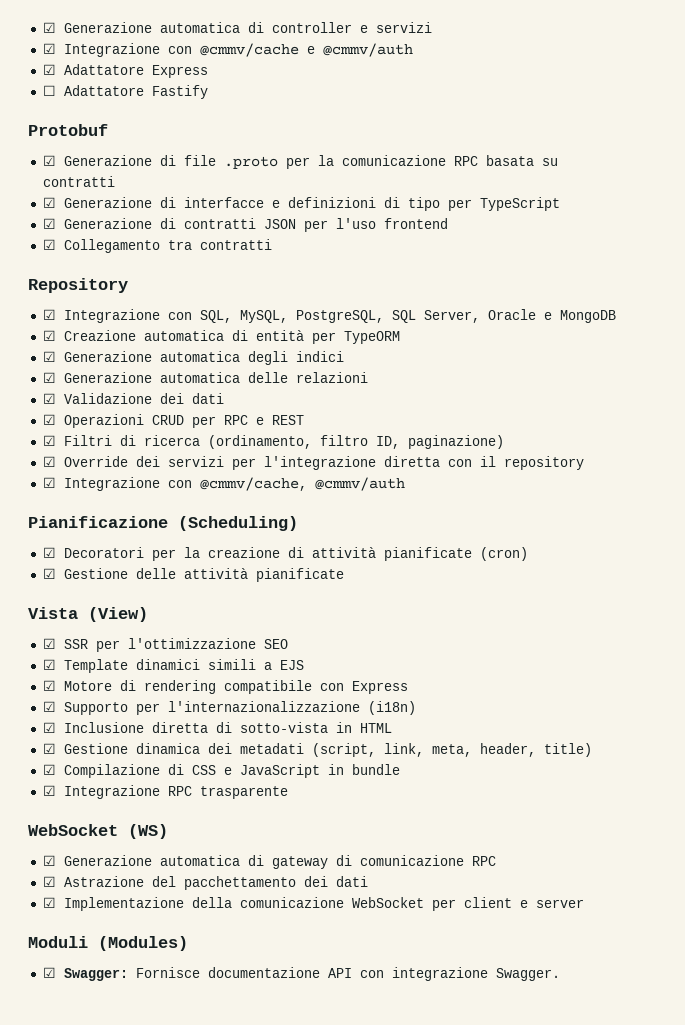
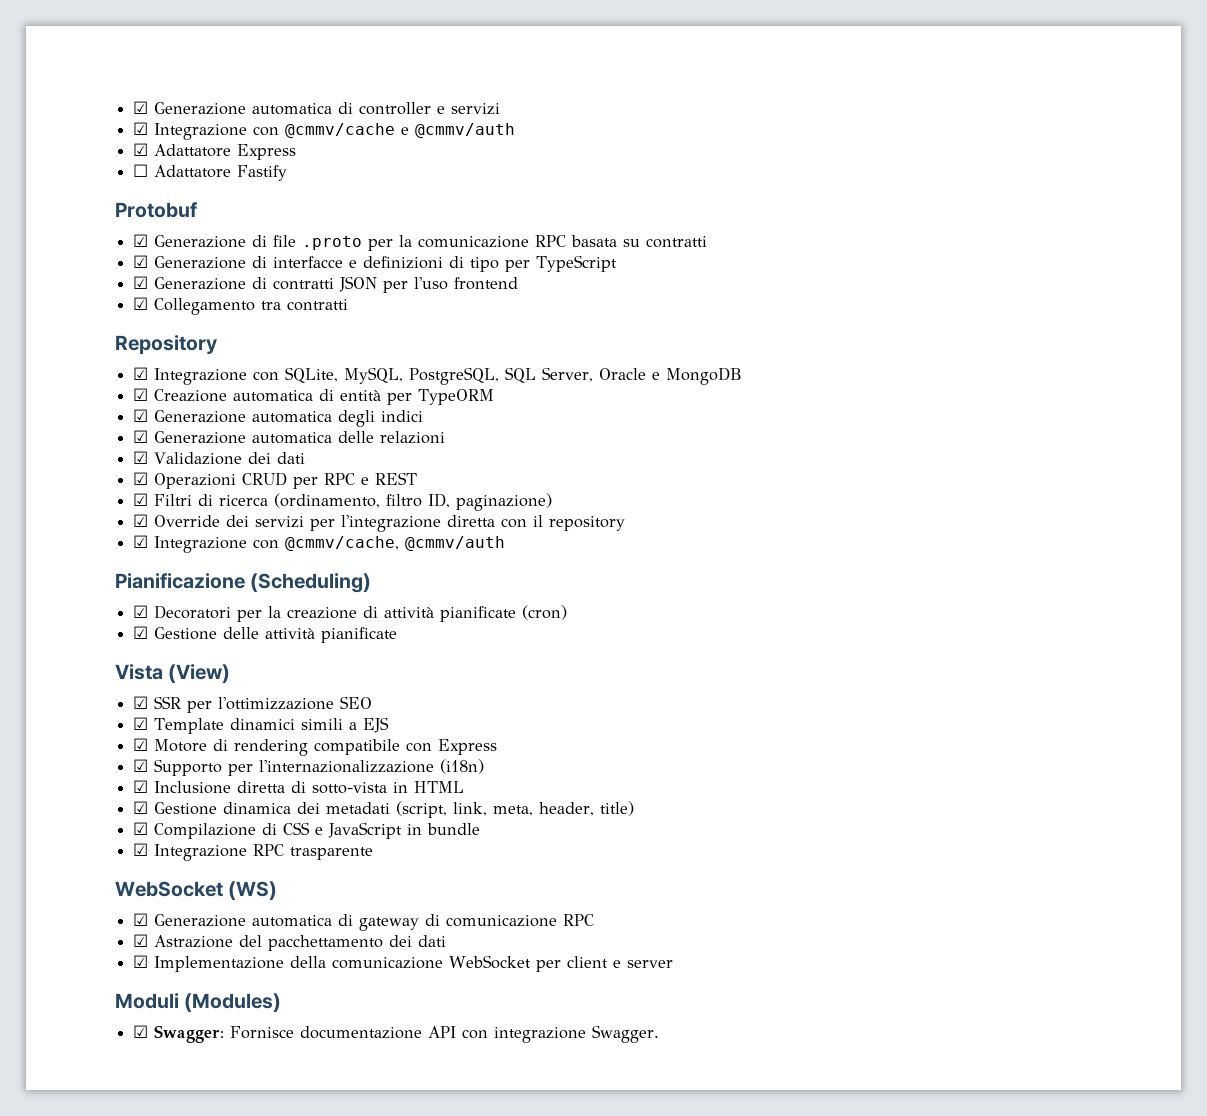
[199,310,232,323] SQL, -> [285,367,339,383] SQLite,

